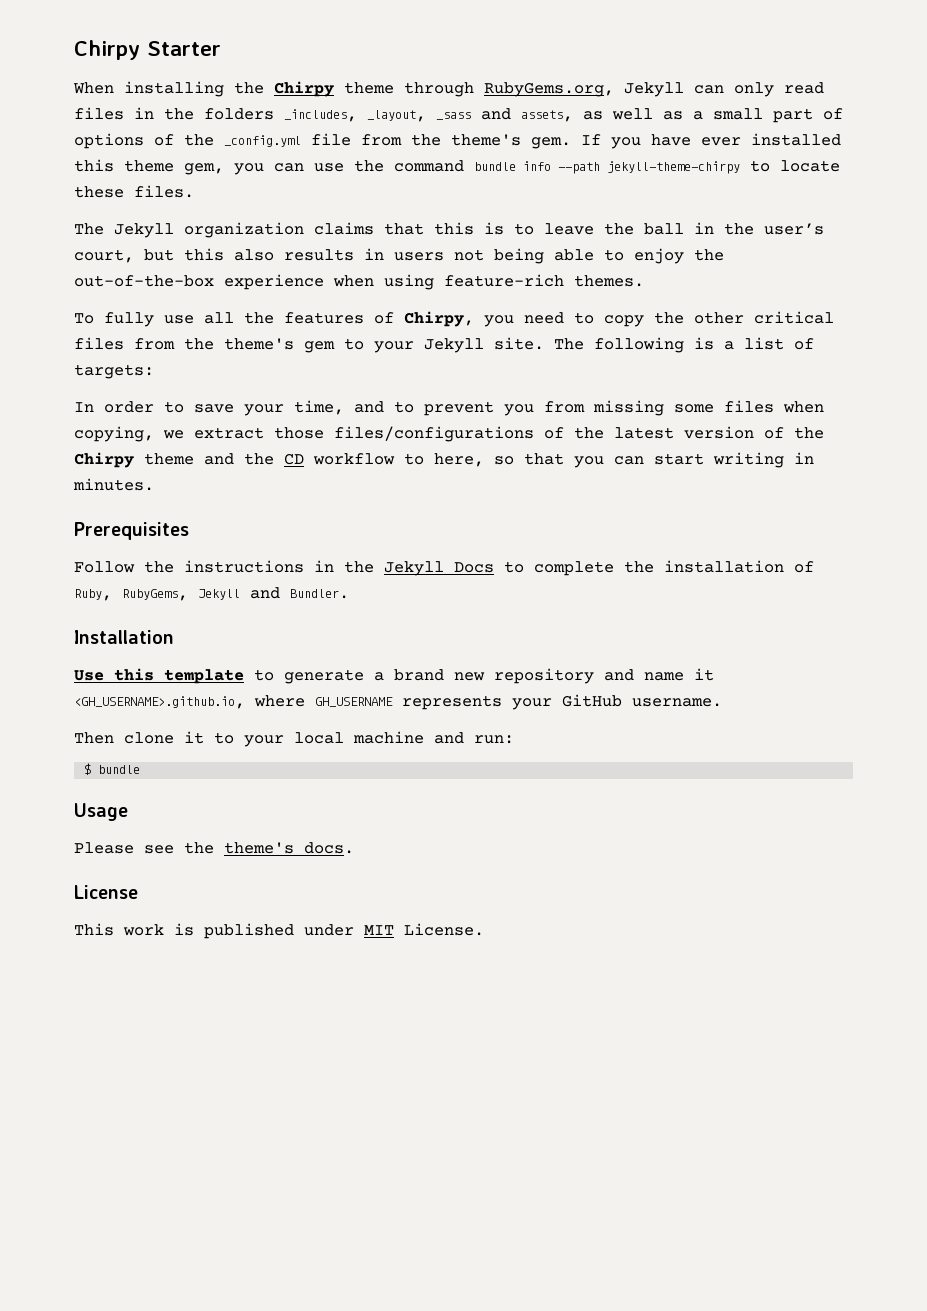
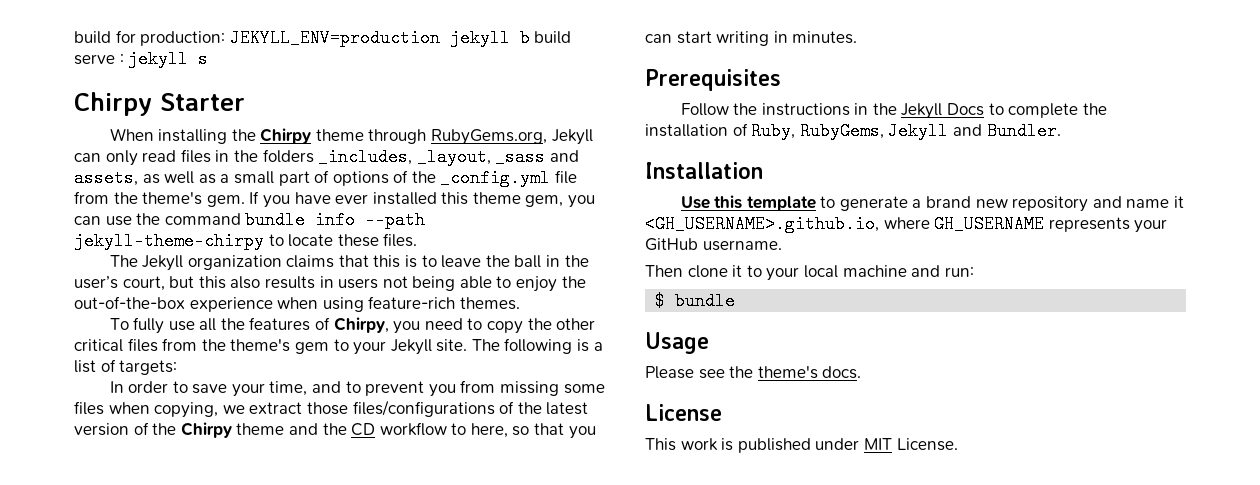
(74, 50) none -> [74,29,572,47] [74,50,209,68] build for production: JEKYLL_ENV=production jekyll b build serve : jekyll s //

